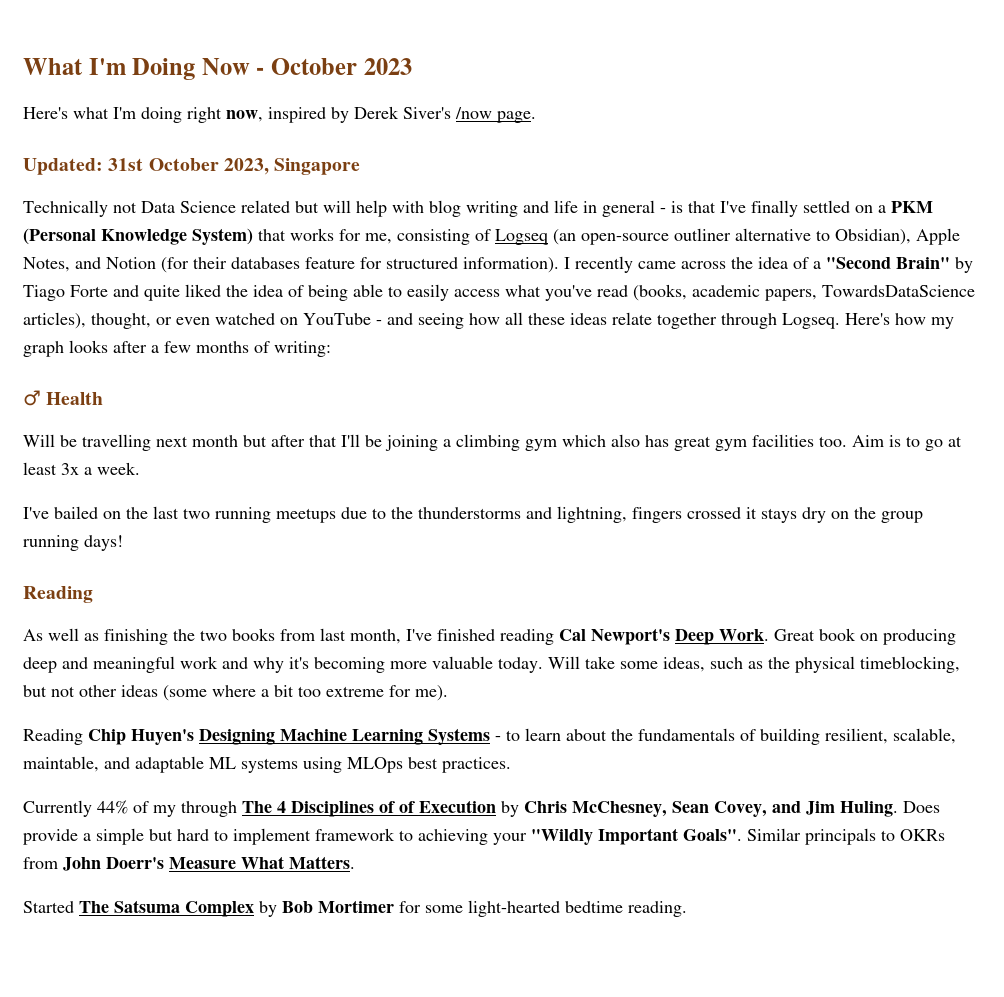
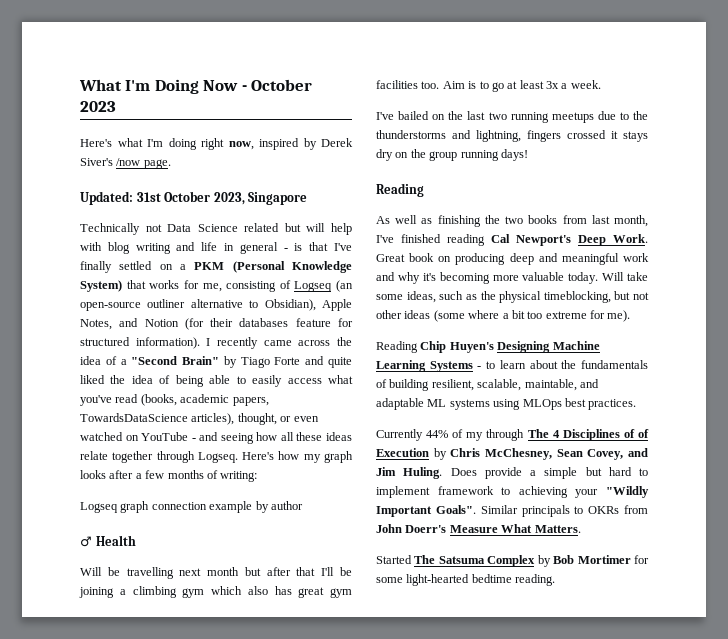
(331, 349) none -> [80,501,303,513] // Logseq graph connection example by author

